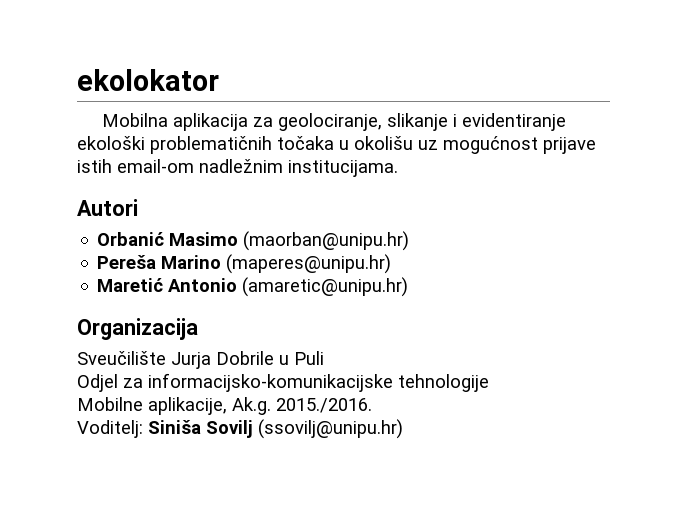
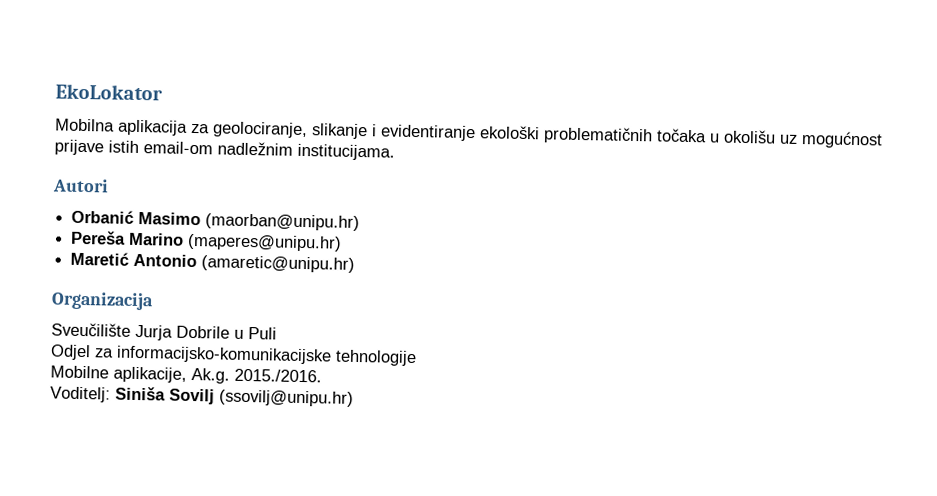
[77,69,219,91] ekolokator -> [55,83,163,101] EkoLokator

